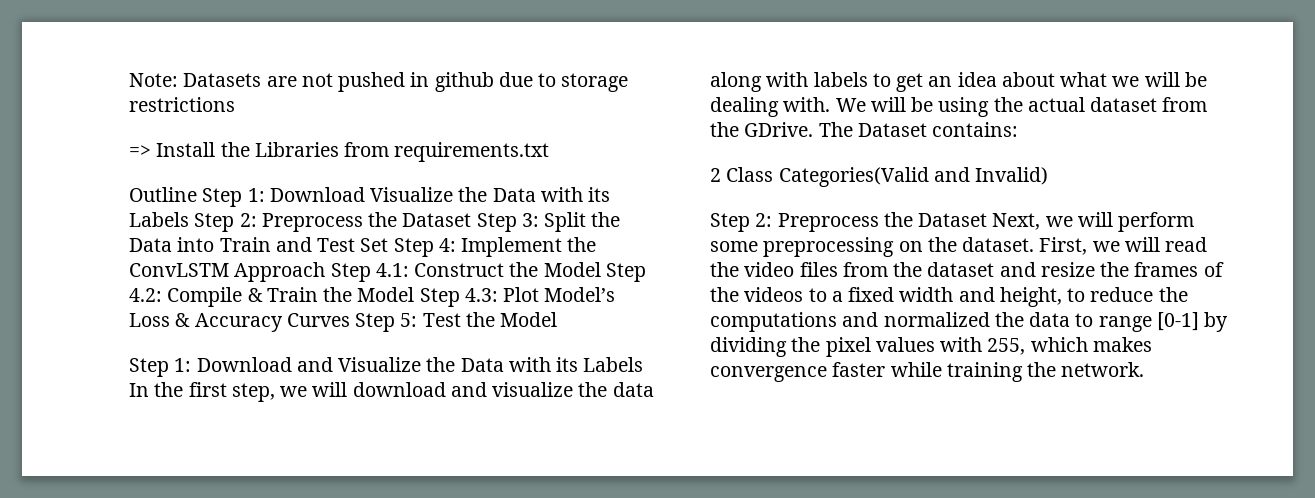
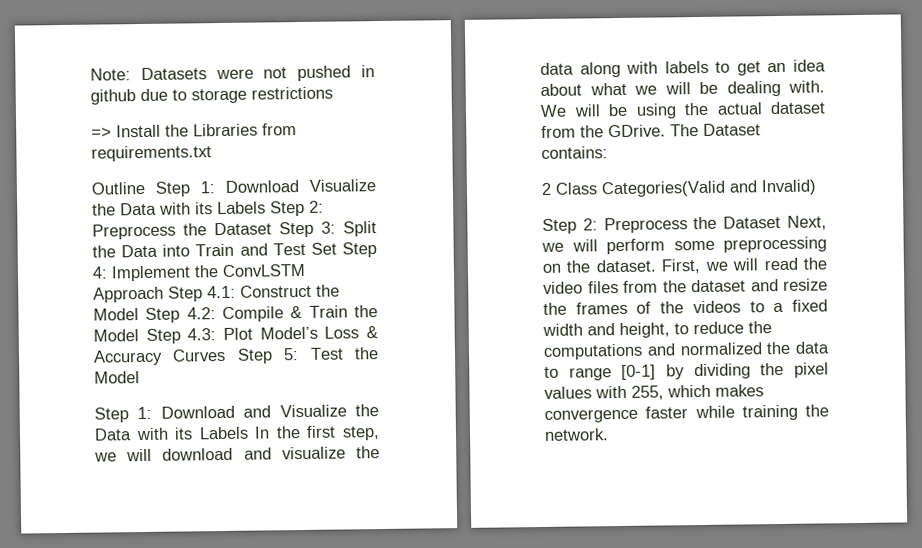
[266,76,297,87] are -> [215,68,254,80] were

